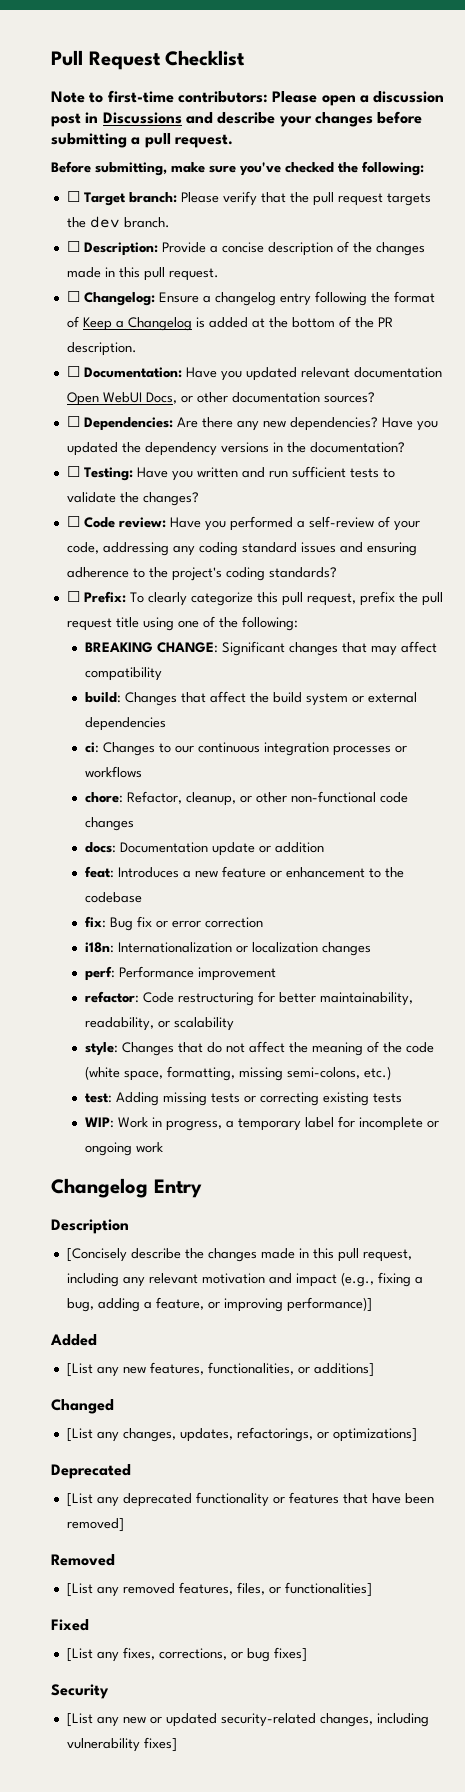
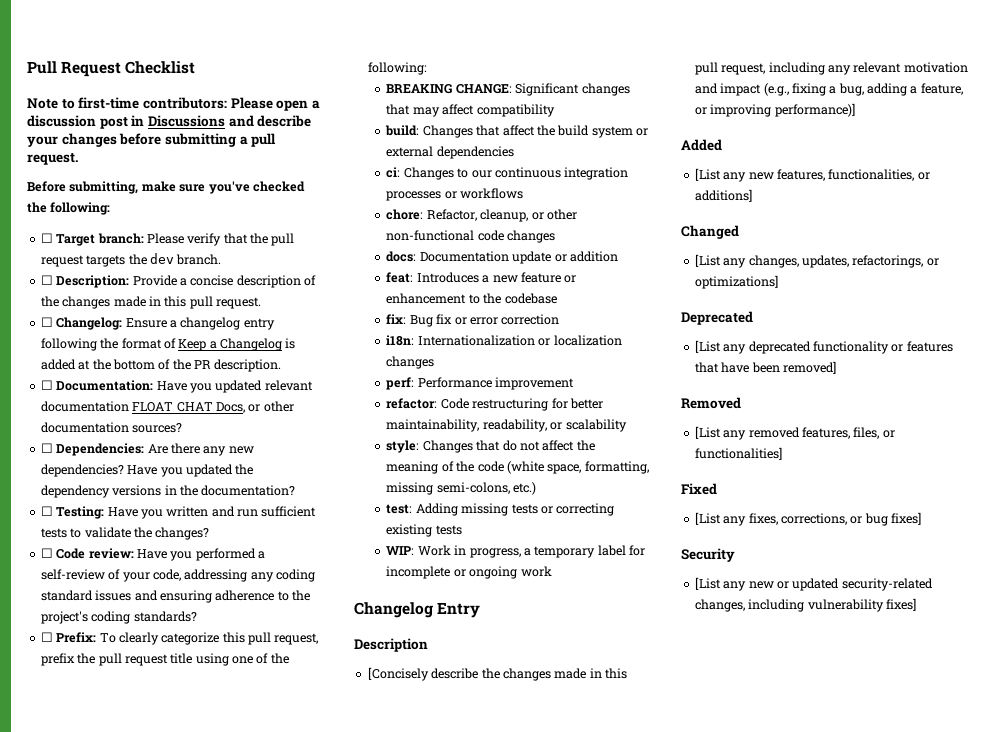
[66,392,142,406] Open WebUI -> [132,402,213,412] FLOAT CHAT

